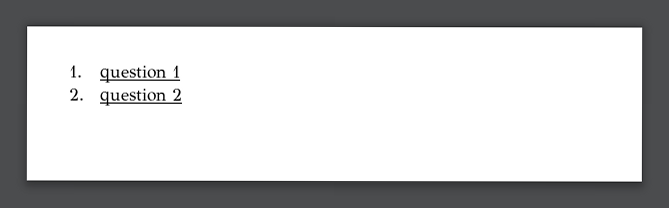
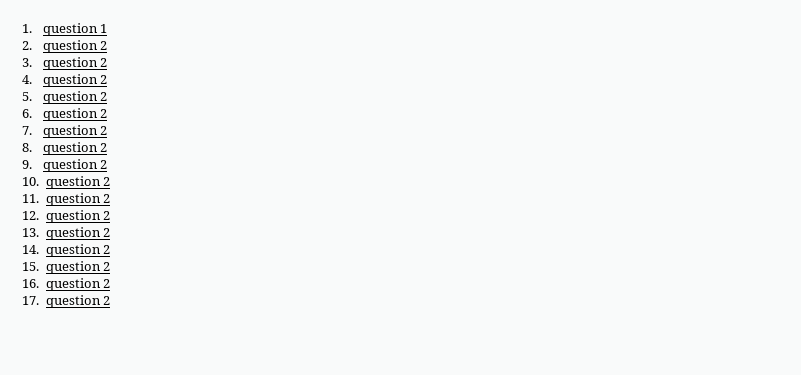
(184, 94) none -> [22,57,108,70] [22,74,108,87] [22,91,108,104] [22,108,108,121] [22,125,108,138] [22,142,108,155] [22,159,108,172] [22,176,111,189] [22,193,111,206] [22,210,111,223] [22,227,111,240] [22,244,111,257] [22,261,111,274] [22,278,111,291] [22,295,111,308] // 3. question 2 // 4. question 2 // 5. question 2 // 6. question 2 // 7. question 2 // 8. question 2 // 9. question 2 // 10. question 2 // 11. question 2 // 12. question 2 // 13. question 2 // 14. question 2 // 15. question 2 // 16. question 2 // 17. question 2

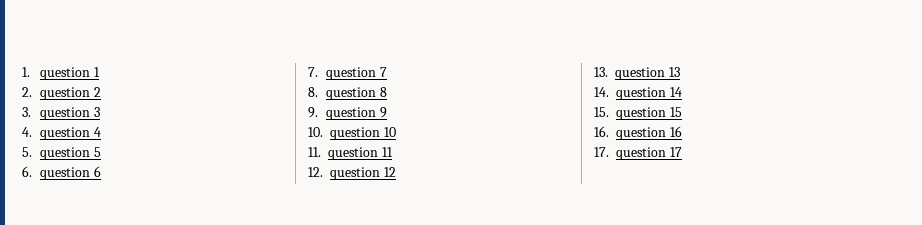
[100,58,108,67] 2 -> [94,107,101,117] 3
[100,75,108,84] 2 -> [94,127,102,137] 4
[100,92,108,101] 2 -> [94,147,102,157] 5
[100,109,108,118] 2 -> [94,166,102,177] 6
[100,126,108,135] 2 -> [380,67,388,77] 7
[100,143,108,152] 2 -> [380,87,388,97] 8
[100,160,108,169] 2 -> [380,107,388,118] 9
[103,177,111,186] 2 -> [383,127,396,137] 10
[103,194,111,203] 2 -> [381,147,393,157] 11
[103,211,111,220] 2 -> [383,167,396,177] 12
[103,228,111,237] 2 -> [668,67,680,77] 13
[103,245,111,254] 2 -> [669,87,682,97] 14
[103,262,111,271] 2 -> [669,107,682,117] 15
[103,279,111,288] 2 -> [669,126,682,137] 16
[103,296,111,305] 2 -> [669,147,682,157] 17

